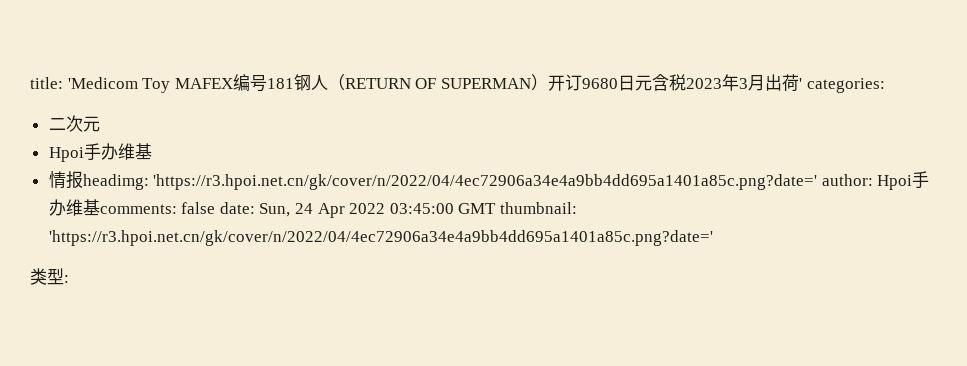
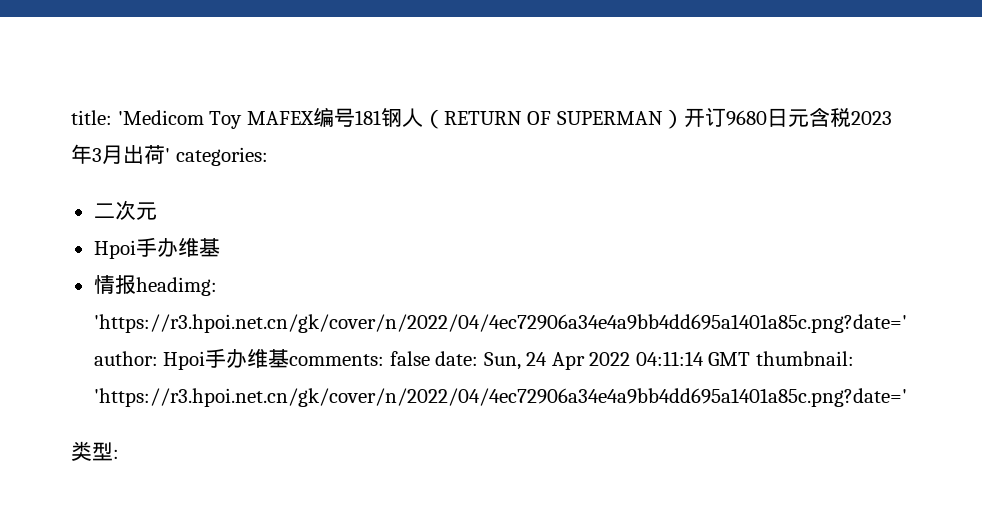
[389,203,454,214] 03:45:00 -> [635,351,704,366] 04:11:14

